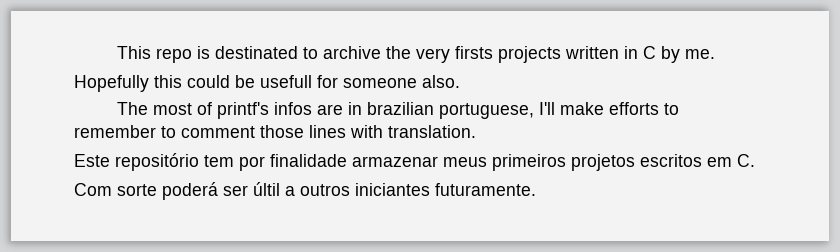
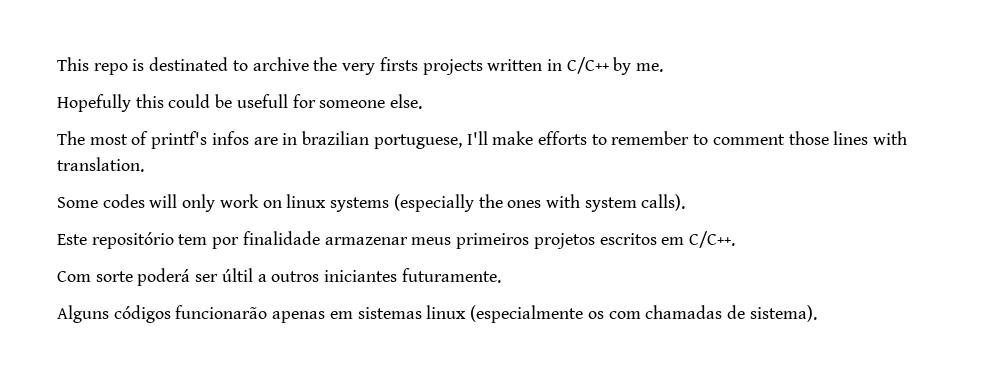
[643,46,657,59] C -> [566,57,609,74] C/C++
[422,75,460,88] also. -> [390,94,423,109] else.
(476, 131) none -> [57,194,686,212] // Some codes will only work on linux systems (especially the ones with system calls).
[737,154,755,167] C. -> [688,231,735,248] C/C++.
(536, 189) none -> [57,305,817,323] // Alguns códigos funcionarão apenas em sistemas linux (especialmente os com chamadas de sistema).

